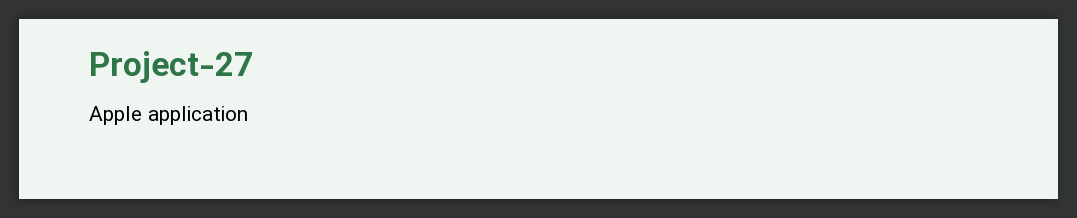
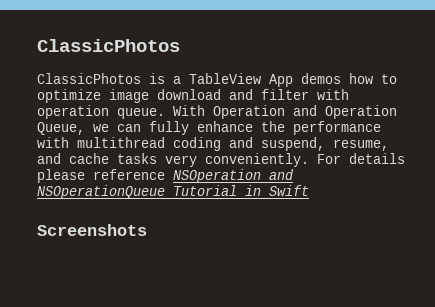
[89,51,253,83] [89,106,248,125] Project-27 // Apple application -> [37,39,180,52] [37,73,397,87] [37,89,349,103] [37,105,397,119] [37,121,381,135] [37,137,389,151] [37,153,405,167] [37,169,294,183] [37,185,309,199] [37,224,147,236] ClassicPhotos // ClassicPhotos is a TableView App demos how to optimize image download and filter with operation queue. With Operation and Operation Queue, we can fully enhance the performance with multithread coding and suspend, resume, and cache tasks very conveniently. For details please reference NSOperation and NSOperationQueue Tutorial in Swift // Screenshots

